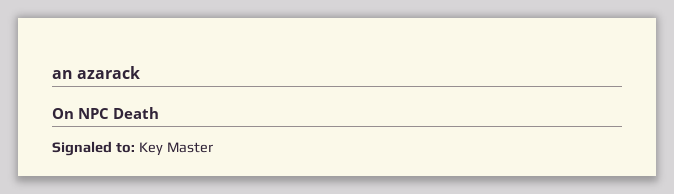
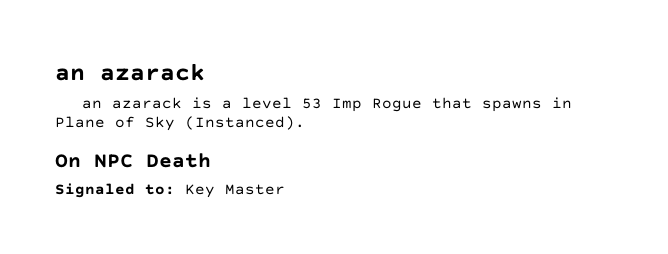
[52,66,141,79] an azarack -> [55,63,205,81] [82,97,573,112] [55,116,305,131] an azarack // an azarack is a level 53 Imp Rogue that spawns in Plane of Sky (Instanced).

